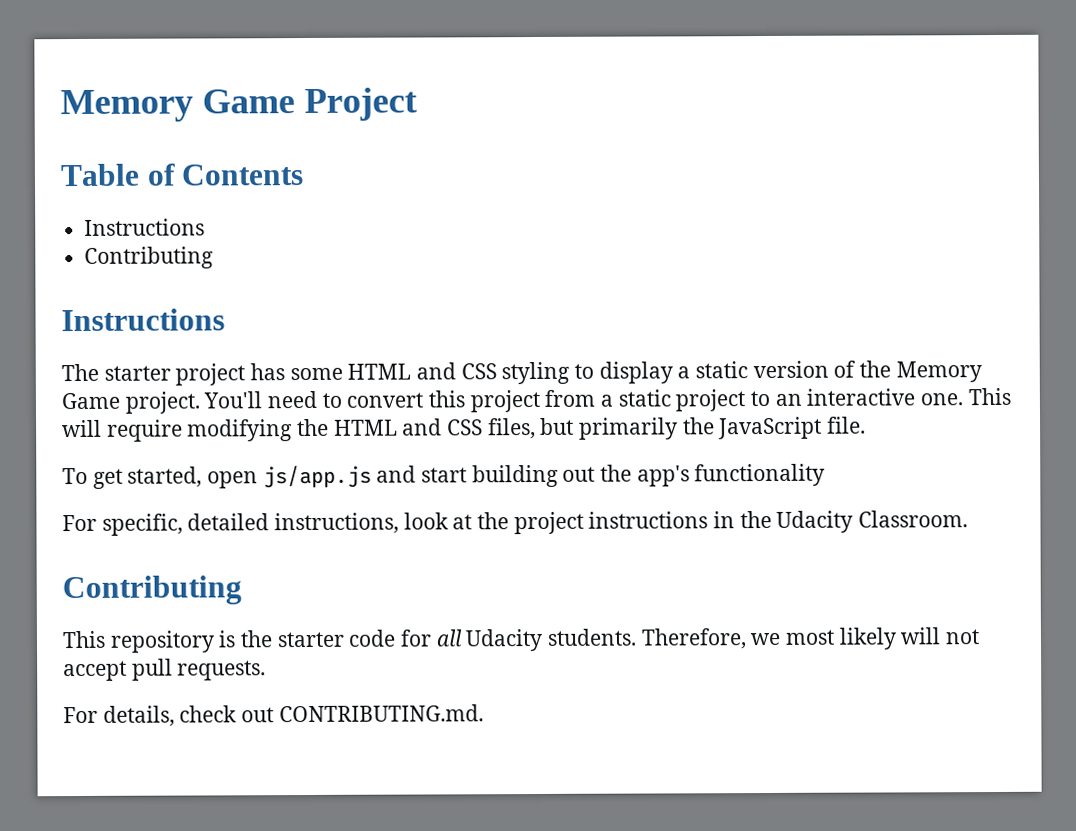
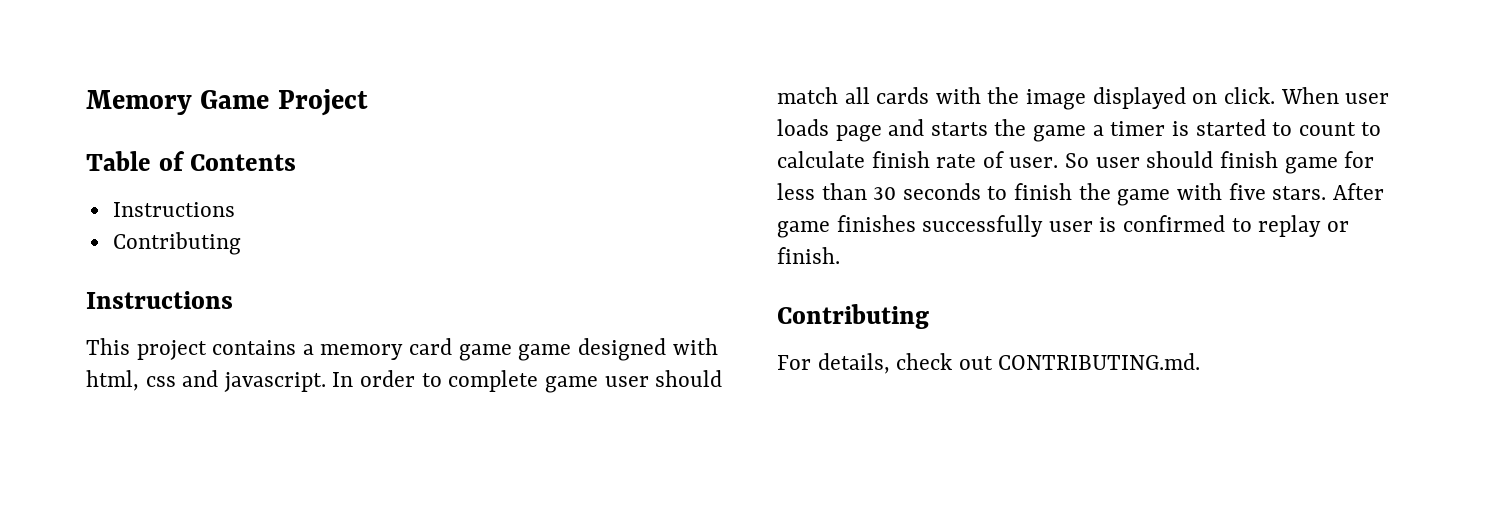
[61,360,982,386] [61,387,1011,414] [62,416,867,442] [62,463,826,489] [62,510,969,536] [62,575,242,606] [62,627,981,653] [63,658,267,682] The starter project has some HTML and CSS styling to display a static version of the Memory Game project. You'll need to convert this project from a static project to an interactive one. This will require modifying the HTML and CSS files, but primarily the JavaScript file. // To get started, open js/app.js and start building out the app's functionality // For specific, detailed instructions, look at the project instructions in the Udacity Classroom. // Contributing // This repository is the starter code for all Udacity students. Therefore, we most likely will not accept pull requests. -> [86,338,718,361] [86,370,723,393] [777,87,1390,110] [777,119,1382,142] [777,151,1375,174] [777,183,1384,206] [777,215,1349,238] [777,247,840,264] [777,304,929,329] This project contains a memory card game game designed with html, css and javascript. In order to complete game user should match all cards with the image displayed on click. When user loads page and starts the game a timer is started to count to calculate finish rate of user. So user should finish game for less than 30 seconds to finish the game with five stars. After game finishes successfully user is confirmed to replay or finish. // Contributing

